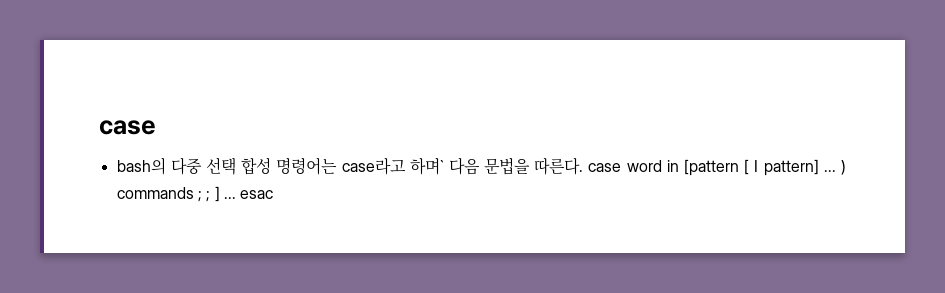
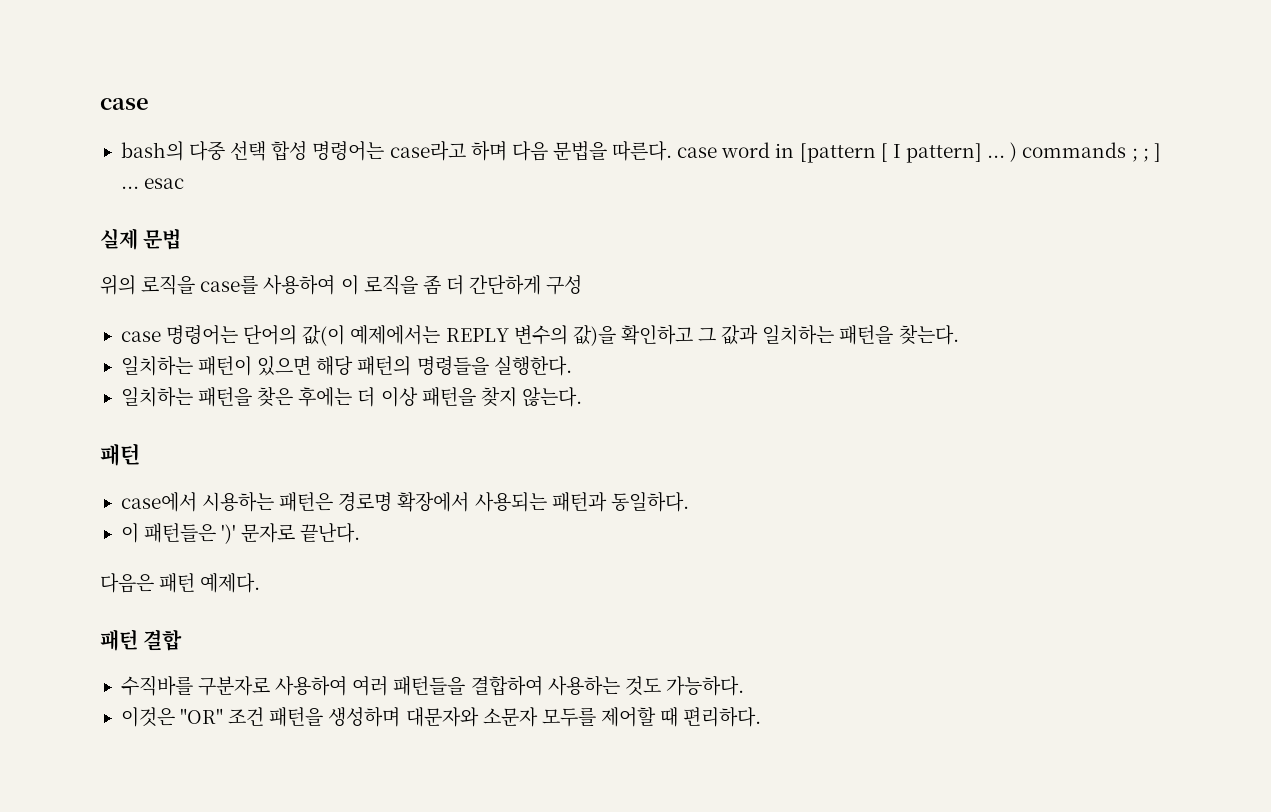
[409,157,444,175] 하며` -> [470,141,507,161] 하며
(274, 194) none -> [100,228,182,250] [100,275,583,295] [120,324,959,346] [120,356,572,376] [120,386,582,407] [100,443,140,466] [120,492,689,512] [120,523,361,544] [100,573,261,593] [100,629,183,651] [120,676,744,696] [120,707,762,727] // 실제 문법 // 위의 로직을 case를 사용하여 이 로직을 좀 더 간단하게 구성 // case 명령어는 단어의 값(이 예제에서는 REPLY 변수의 값)을 확인하고 그 값과 일치하는 패턴을 찾는다. // 일치하는 패턴이 있으면 해당 패턴의 명령들을 실행한다. // 일치하는 패턴을 찾은 후에는 더 이상 패턴을 찾지 않는다. // 패턴 // case에서 시용하는 패턴은 경로명 확장에서 사용되는 패턴과 동일하다. // 이 패턴들은 ')' 문자로 끝난다. // 다음은 패턴 예제다. // 패턴 결합 // 수직바를 구분자로 사용하여 여러 패턴들을 결합하여 사용하는 것도 가능하다. // 이것은 "OR" 조건 패턴을 생성하며 대문자와 소문자 모두를 제어할 때 편리하다.

